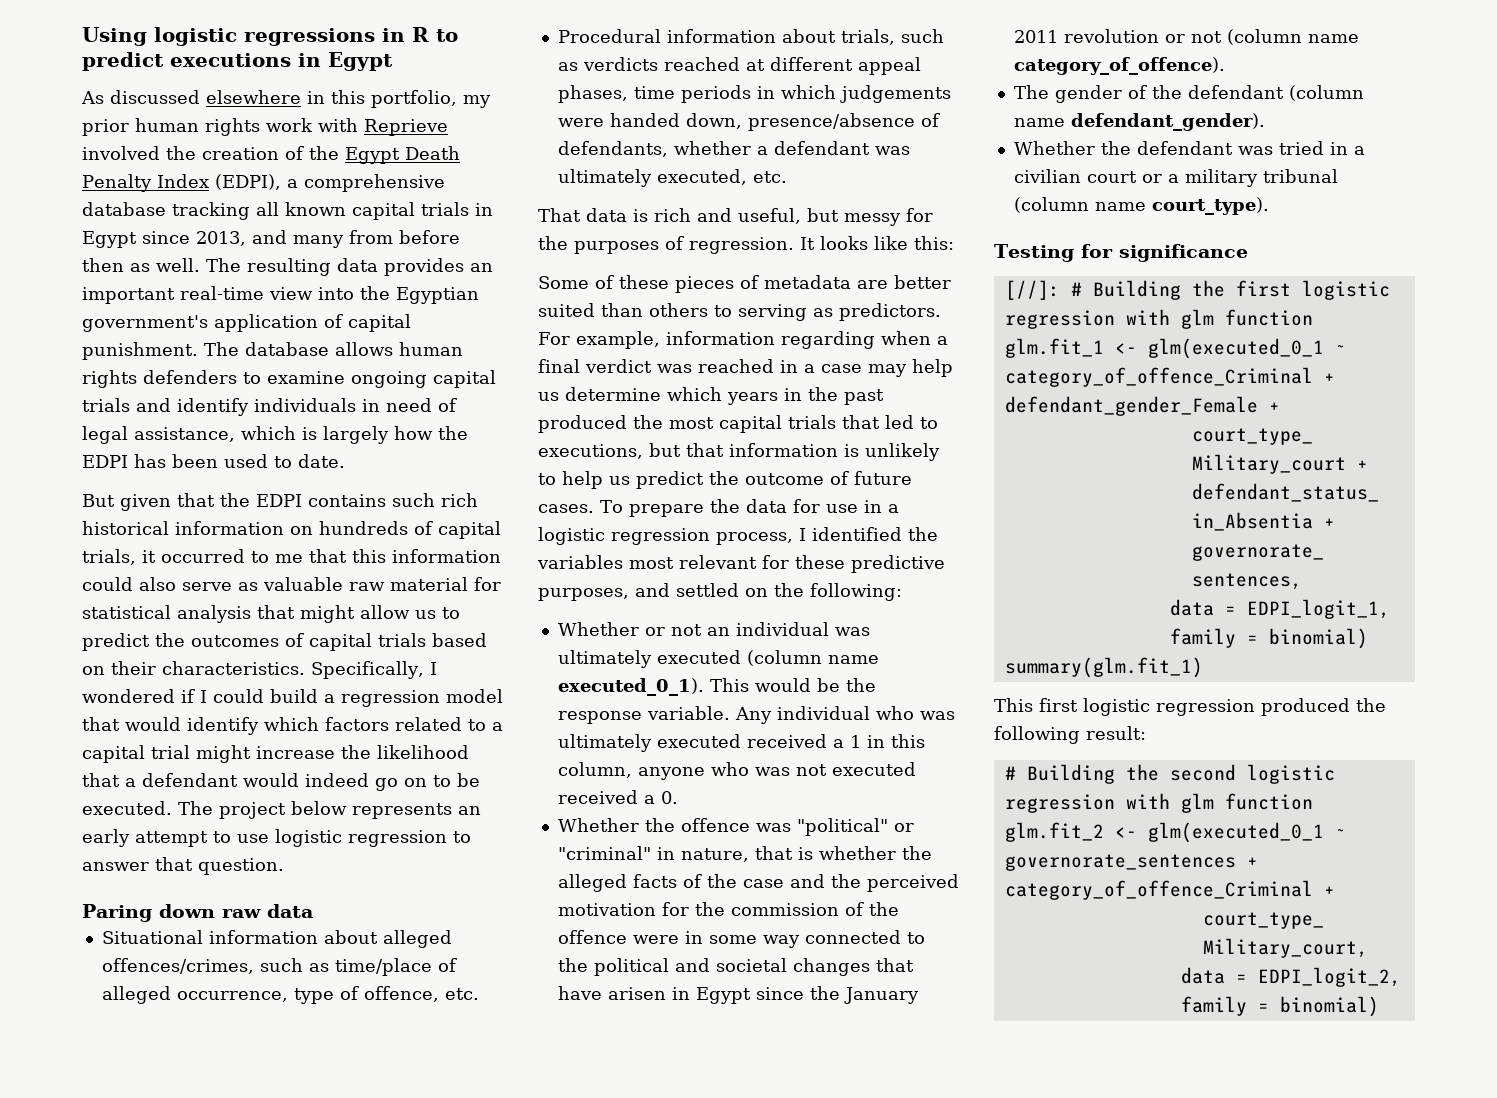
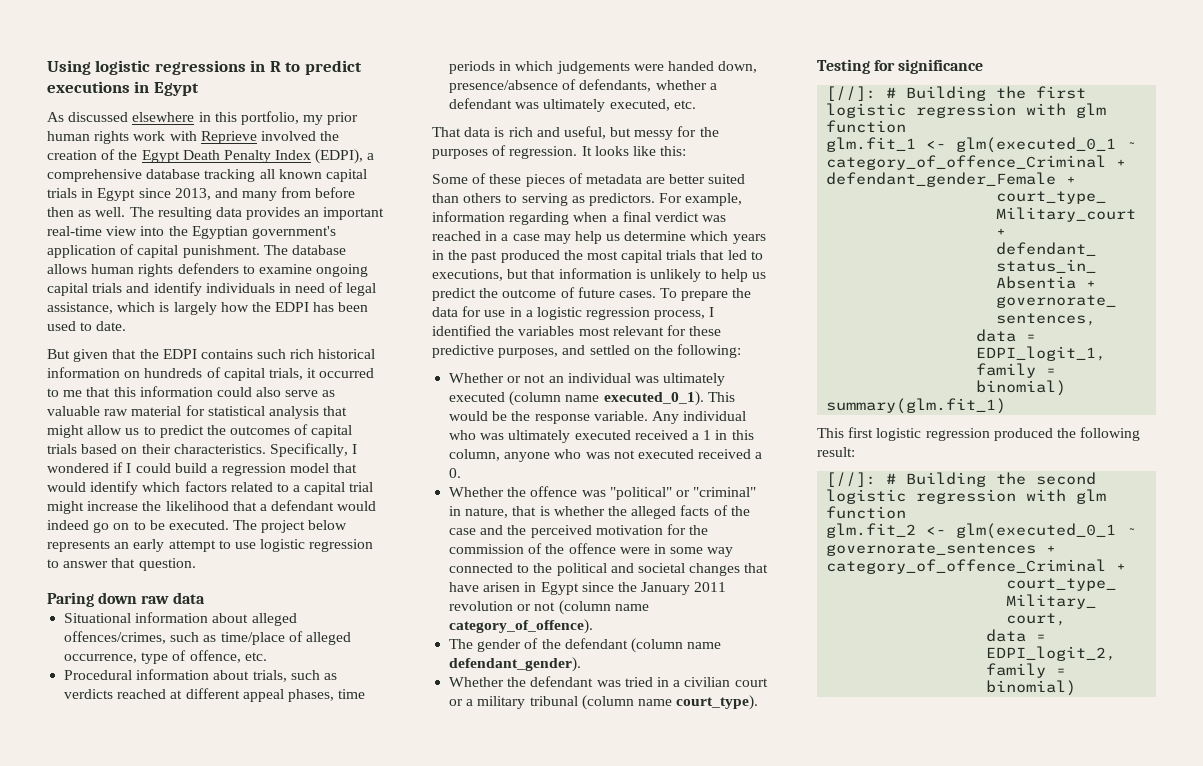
(1146, 733) none -> [826,472,877,487] [//]:

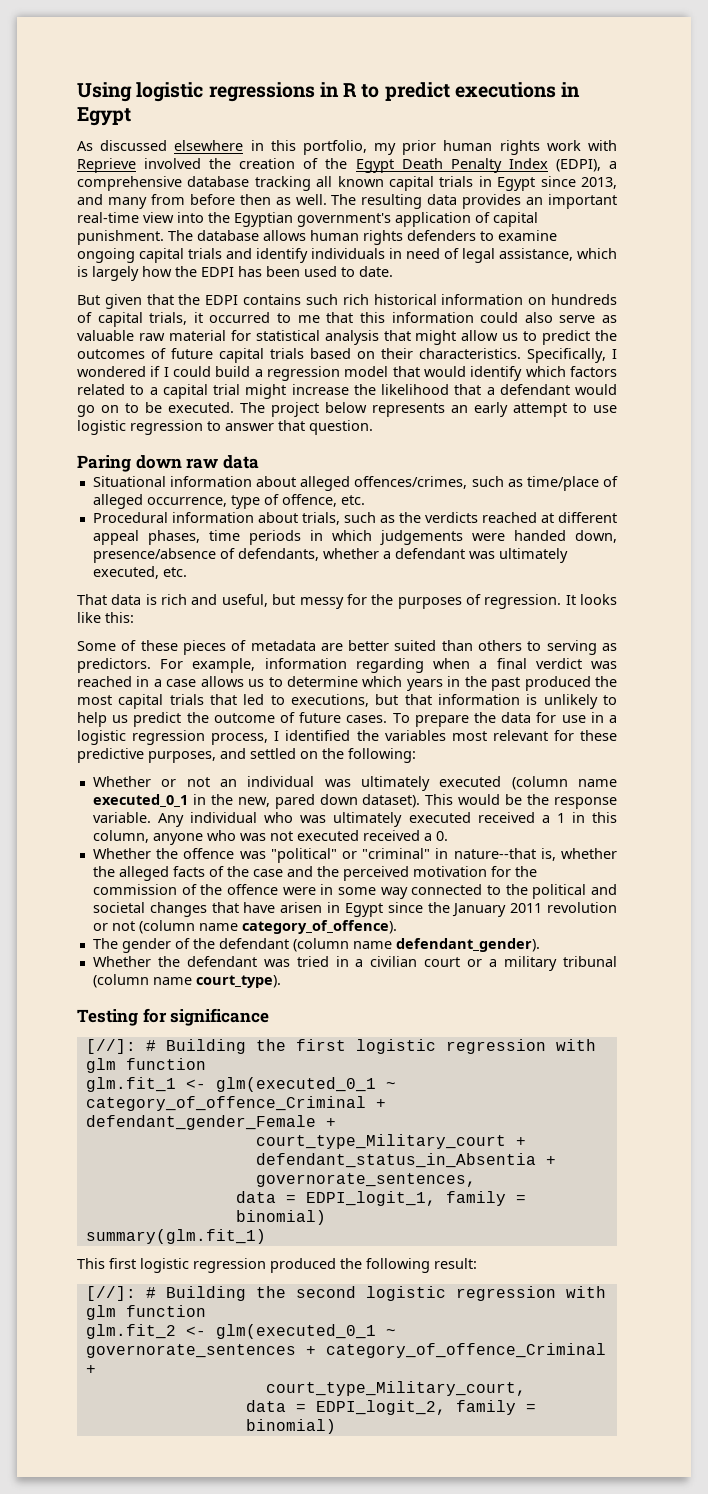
(309, 429) none -> [171,348,213,359] future
[47,520,89,530] indeed -> (617, 389) none
(337, 676) none -> [398,512,421,523] the
[543,231,621,244] may help us -> [200,676,283,687] allows us to
[603,391,704,406] executed_0_1). -> [92,794,421,809] executed_0_1 in the new, pared down dataset).
[465,506,550,518] nature, that is -> [453,848,556,861] nature--that is,

